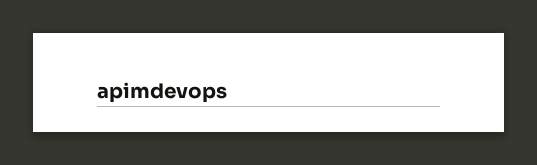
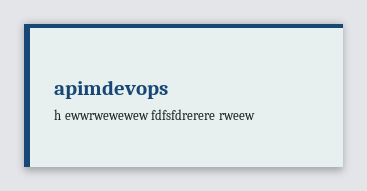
(227, 92) none -> [54,109,255,120] // h ewwrwewewew fdfsfdrerere rweew

